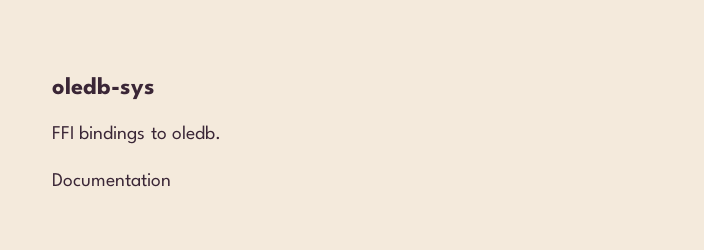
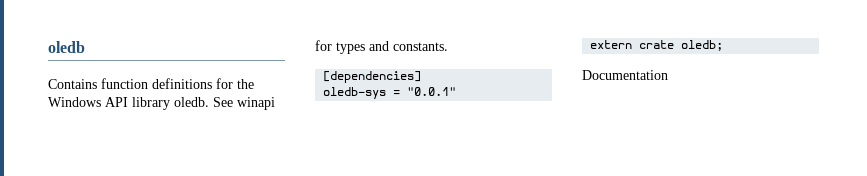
[52,77,155,100] [52,125,221,144] oledb-sys // FFI bindings to oledb. -> [48,41,85,53] [48,78,254,89] [48,97,275,110] [315,40,448,54] [323,71,422,83] [323,87,457,99] [590,40,724,51] oledb // Contains function definitions for the Windows API library oledb. See winapi for types and constants. // [dependencies] // oledb-sys = "0.0.1" // extern crate oledb;

